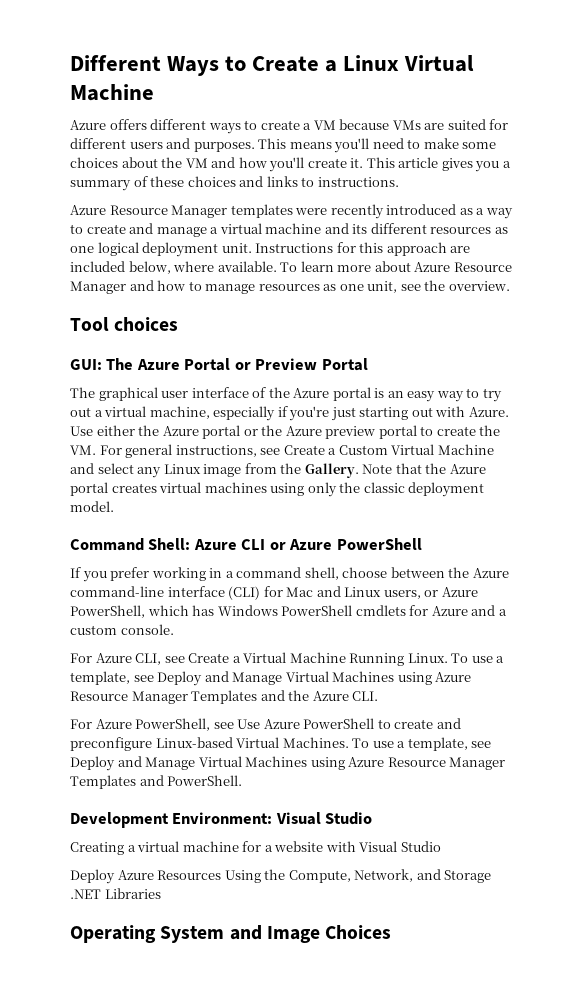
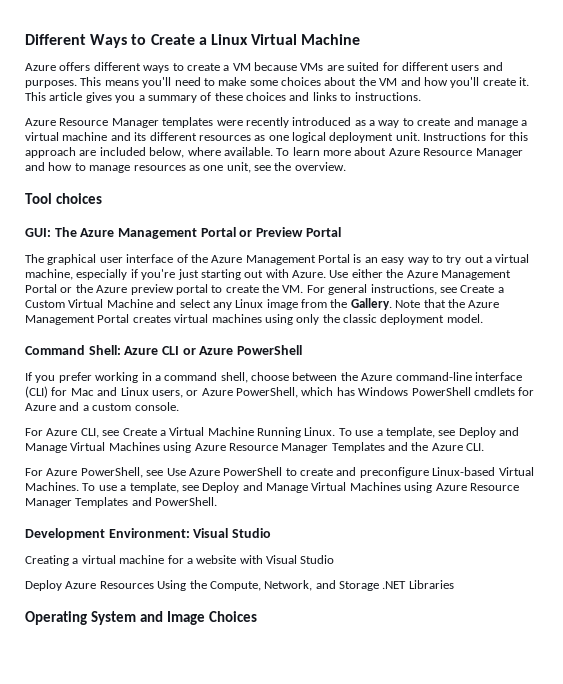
(180, 364) none -> [117,228,197,239] Management
[332,387,371,401] portal -> [245,254,350,265] Management Portal
[202,425,241,439] portal -> [440,270,511,280] [25,284,57,293] Management Portal
[70,482,108,496] portal -> [25,314,130,325] Management Portal

